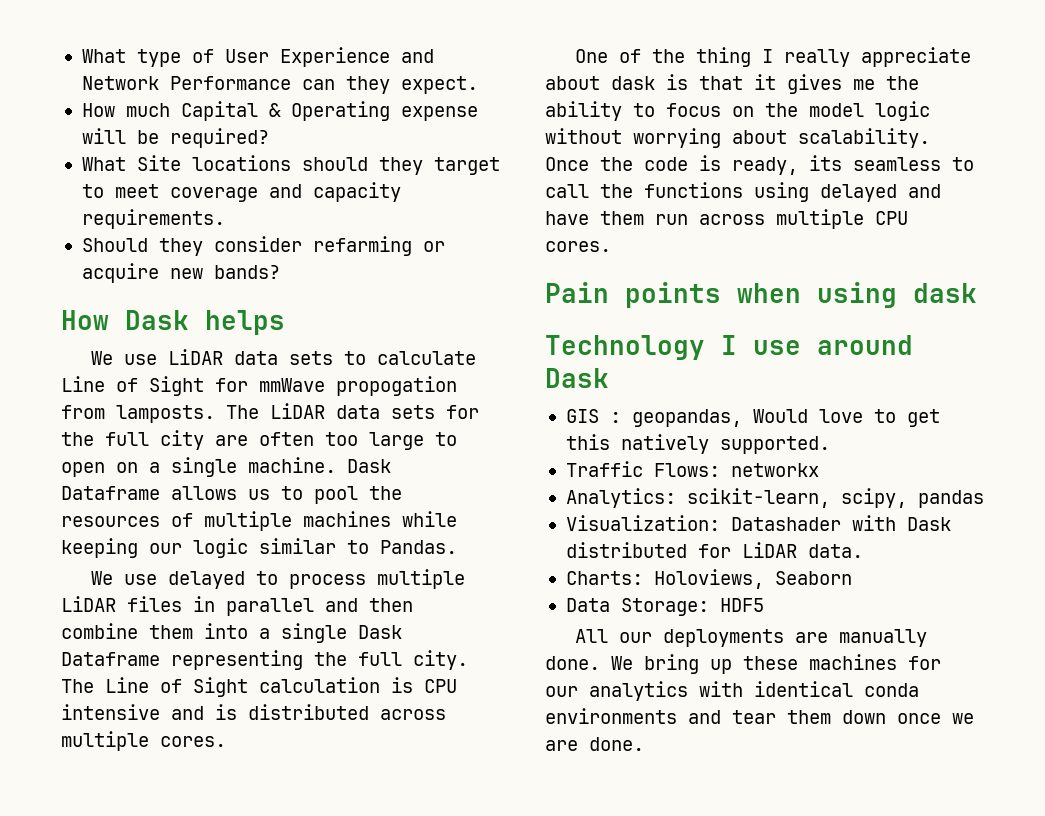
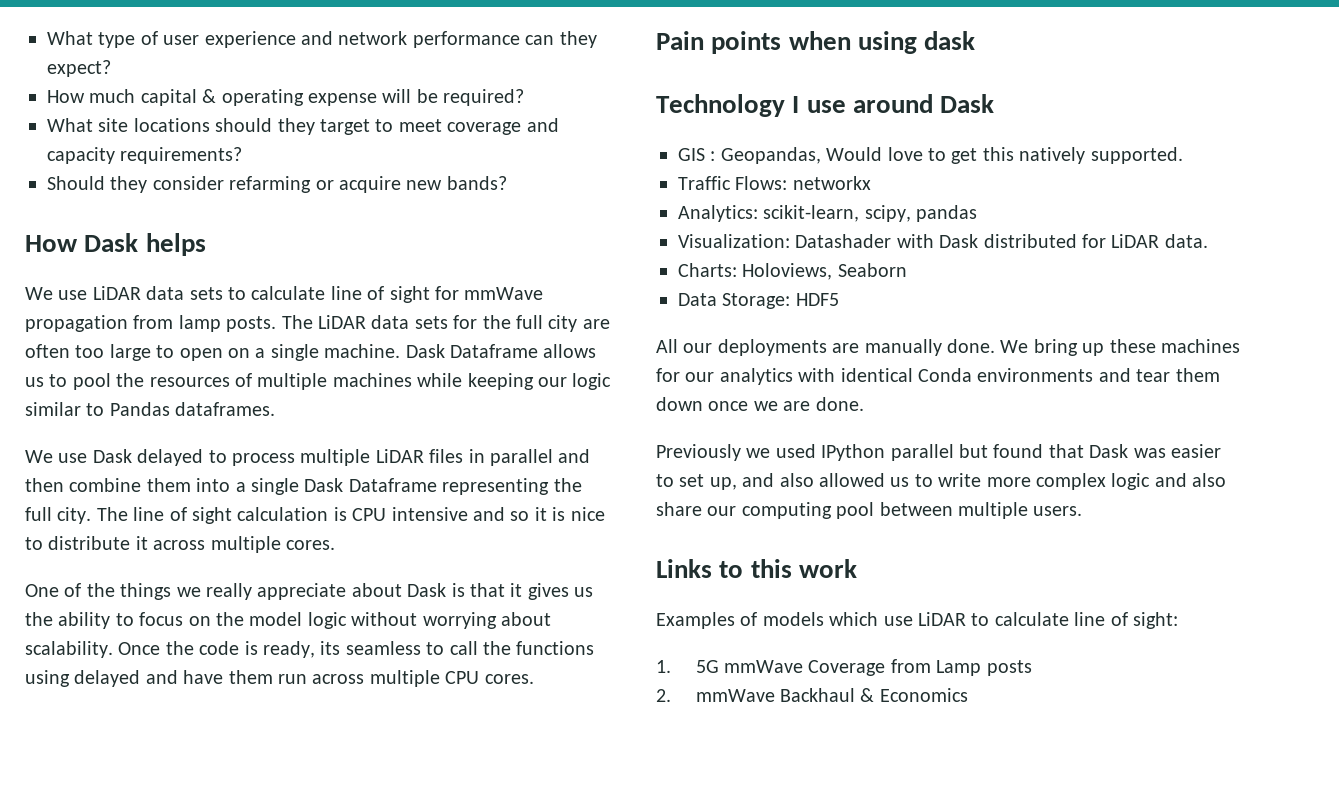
[224,47,434,67] [81,76,291,90] User Experience and Network Performance -> [163,31,520,48] user experience and network performance
[400,76,478,94] expect. -> [47,60,111,77] expect?
[180,101,390,121] Capital & Operating -> [140,89,304,106] capital & operating
[136,155,181,171] Site -> [98,118,129,132] site
[81,209,225,229] requirements. -> [120,147,243,164] requirements?
[61,376,457,396] [61,405,215,423] Line of Sight for mmWave propogation from lamposts. -> [330,286,544,303] [25,315,277,332] line of sight for mmWave propagation from lamp posts.
[380,540,457,554] [91,571,158,585] Pandas. // We use -> [109,402,276,416] [25,449,132,463] Pandas dataframes. // We use Dask
[105,677,248,697] Line of Sight -> [133,507,233,524] line of sight
[215,704,369,720] is distributed -> [510,507,605,521] [25,536,148,550] so it is nice to distribute it
[696,47,774,67] thing I -> [120,583,201,600] things we
[611,76,655,90] dask -> [407,583,447,597] Dask
[853,79,875,90] me -> [574,587,594,597] us
[631,409,742,427] geopandas, -> [720,147,821,164] Geopandas,
[864,683,919,697] conda -> [918,368,972,382] Conda
(644, 744) none -> [656,444,1221,461] [656,473,1227,490] [656,502,1083,519] [656,559,857,578] [656,612,1178,629] [656,659,1032,676] [656,688,968,702] // Previously we used IPython parallel but found that Dask was easier to set up, and also allowed us to write more complex logic and also share our computing pool between multiple users. // Links to this work // Examples of models which use LiDAR to calculate line of sight: // 1. 5G mmWave Coverage from Lamp posts // 2. mmWave Backhaul & Economics

